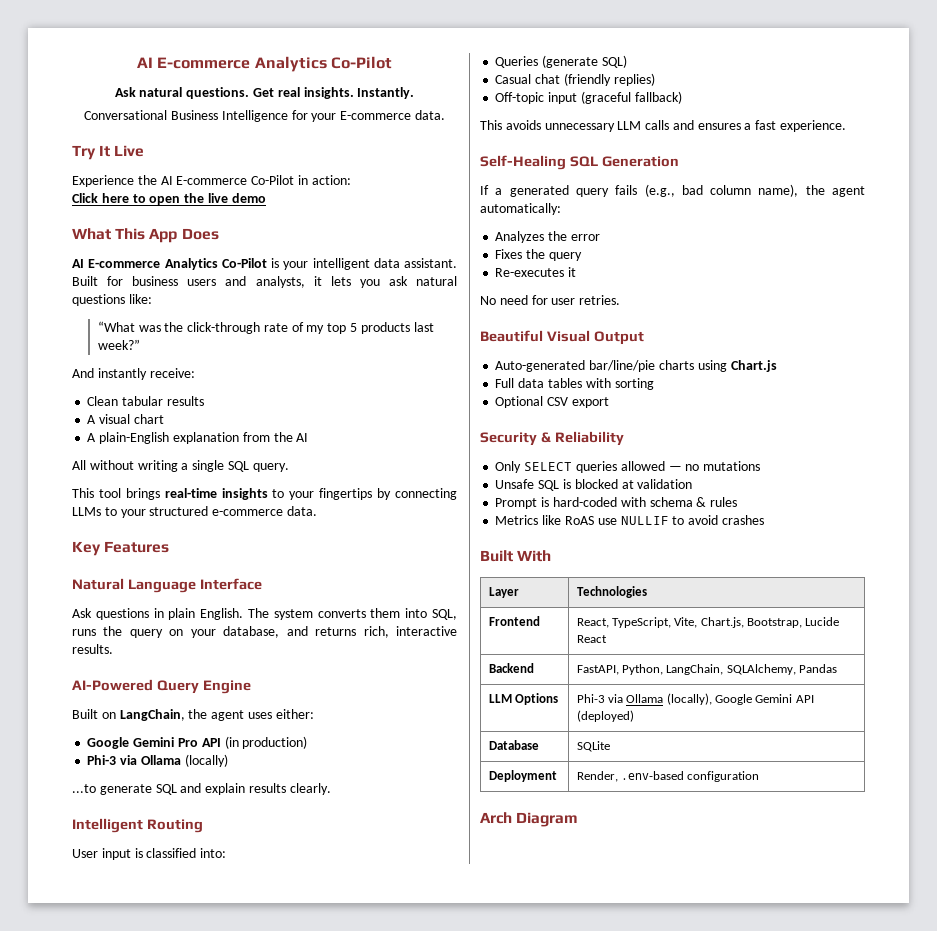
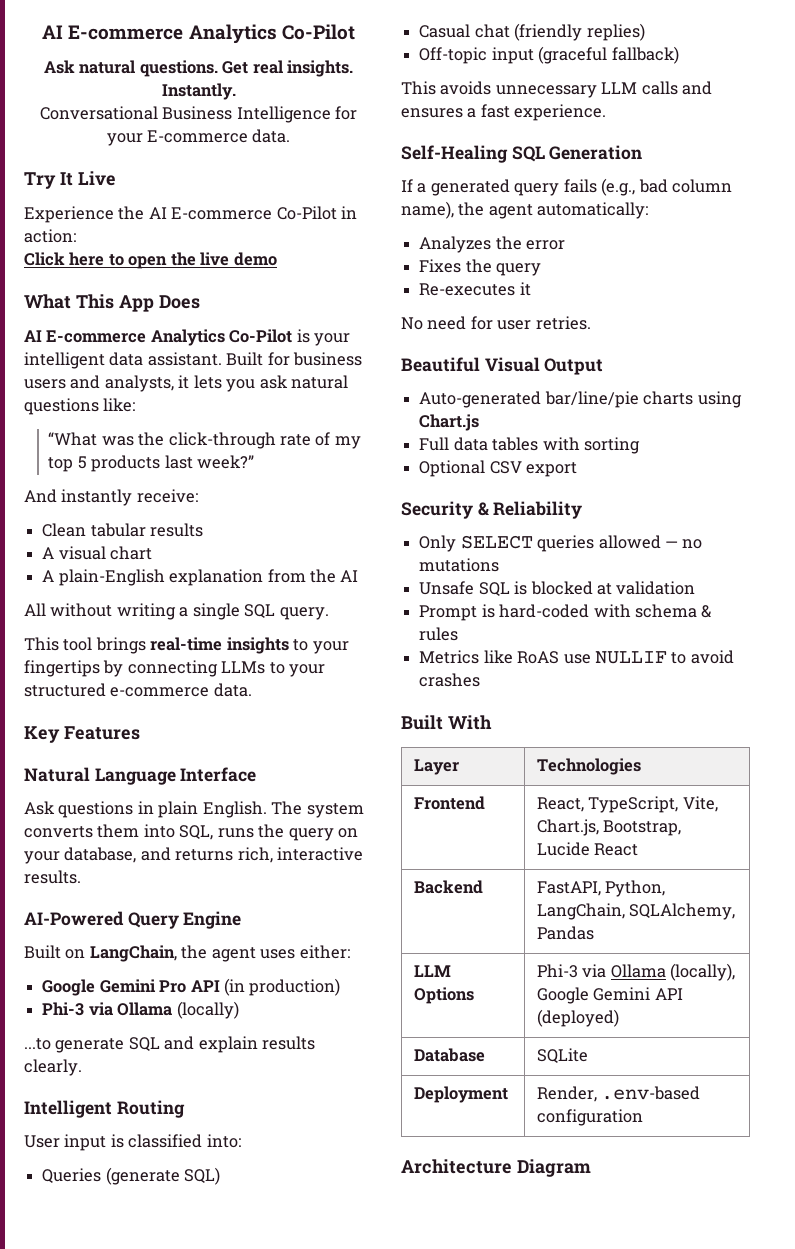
[480,812,512,824] Arch -> [401,1159,512,1174] Architecture

